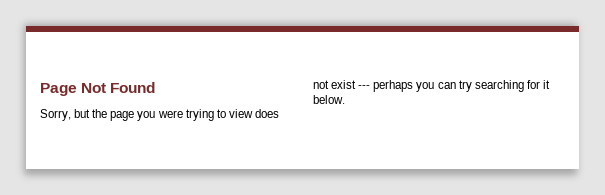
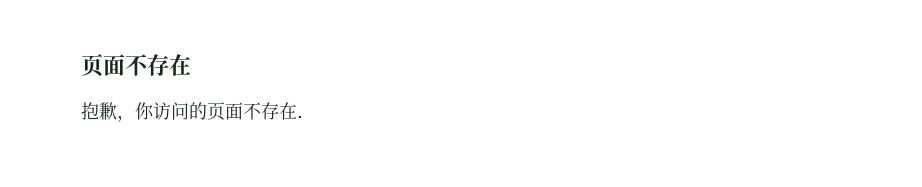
[40,82,156,96] [40,109,279,121] [313,80,550,92] [313,95,345,104] Page Not Found // Sorry, but the page you were trying to view does not exist --- perhaps you can try searching for it below. -> [81,54,191,77] [81,102,303,122] 页面不存在 // 抱歉，你访问的页面不存在.

